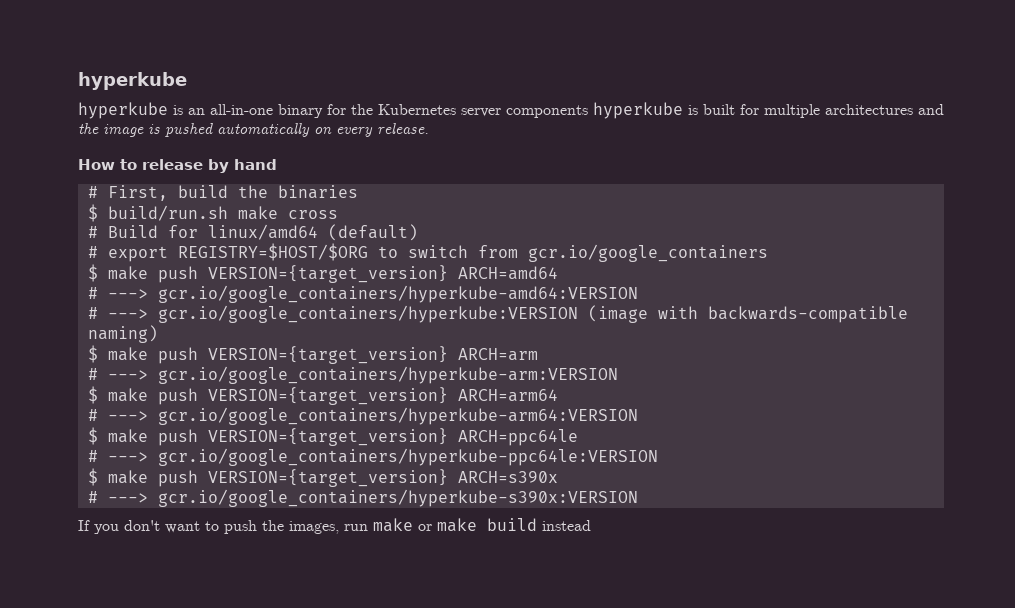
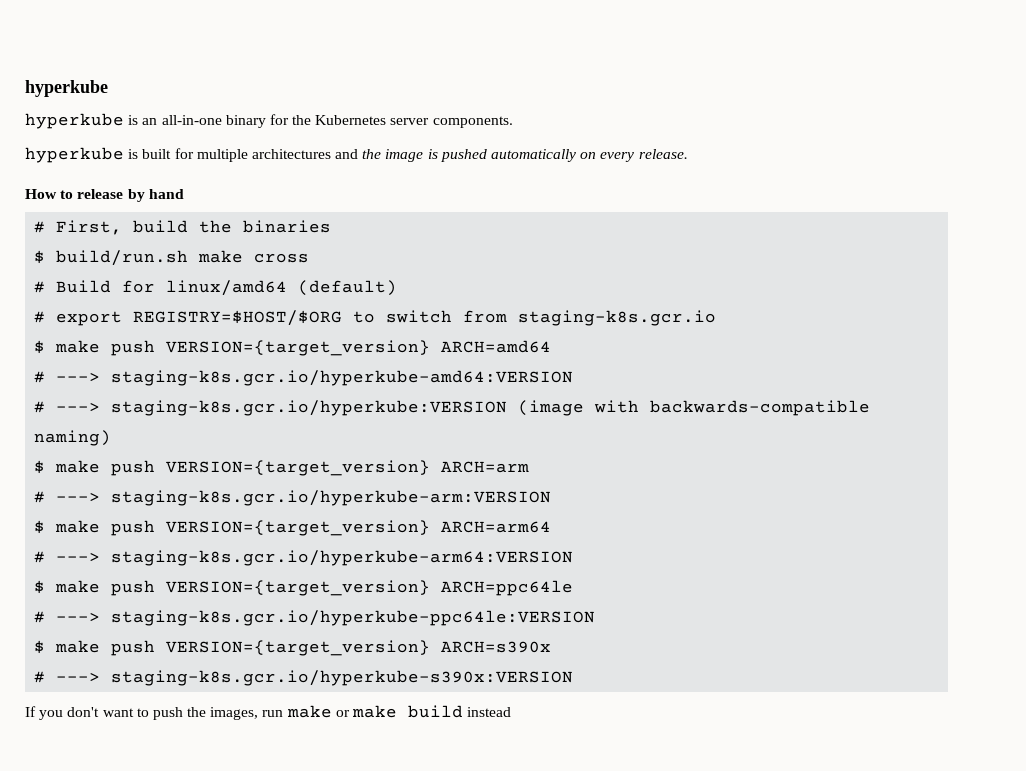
[506,105,588,118] components -> [432,116,513,128] components. //
[527,244,768,262] gcr.io/google_containers -> [518,310,717,326] staging-k8s.gcr.io
[157,285,638,303] [87,305,578,323] gcr.io/google_containers/hyperkube-amd64:VERSION // # ---> gcr.io/google_containers/hyperkube:VERSION -> [111,370,574,386] [34,400,508,416] staging-k8s.gcr.io/hyperkube-amd64:VERSION // # ---> staging-k8s.gcr.io/hyperkube:VERSION
[157,366,618,384] gcr.io/google_containers/hyperkube-arm:VERSION -> [111,490,552,506] staging-k8s.gcr.io/hyperkube-arm:VERSION
[157,407,638,425] gcr.io/google_containers/hyperkube-arm64:VERSION -> [111,550,574,566] staging-k8s.gcr.io/hyperkube-arm64:VERSION
[157,448,658,466] gcr.io/google_containers/hyperkube-ppc64le:VERSION -> [111,610,596,626] staging-k8s.gcr.io/hyperkube-ppc64le:VERSION
[157,489,638,507] gcr.io/google_containers/hyperkube-s390x:VERSION -> [111,670,574,686] staging-k8s.gcr.io/hyperkube-s390x:VERSION

